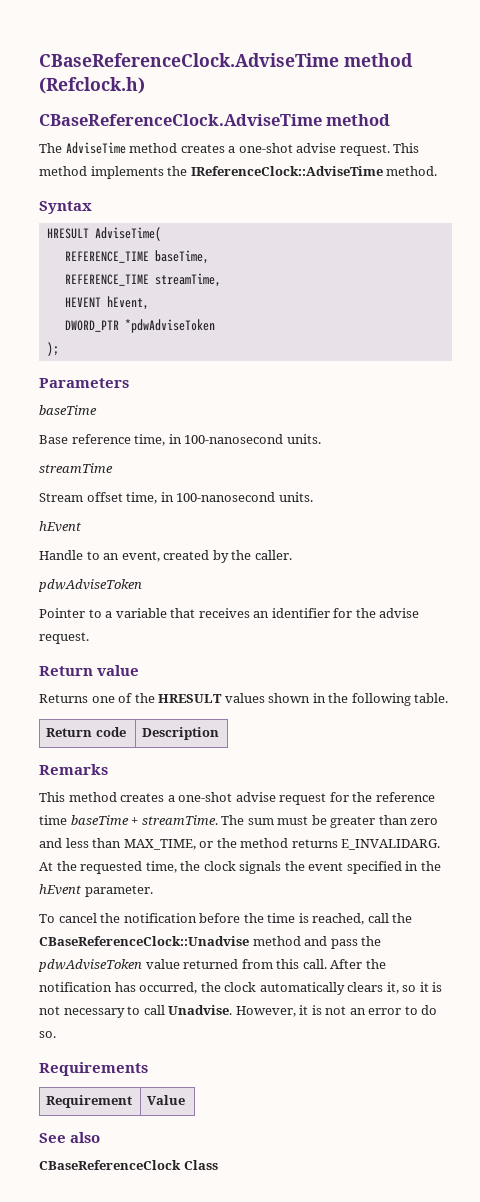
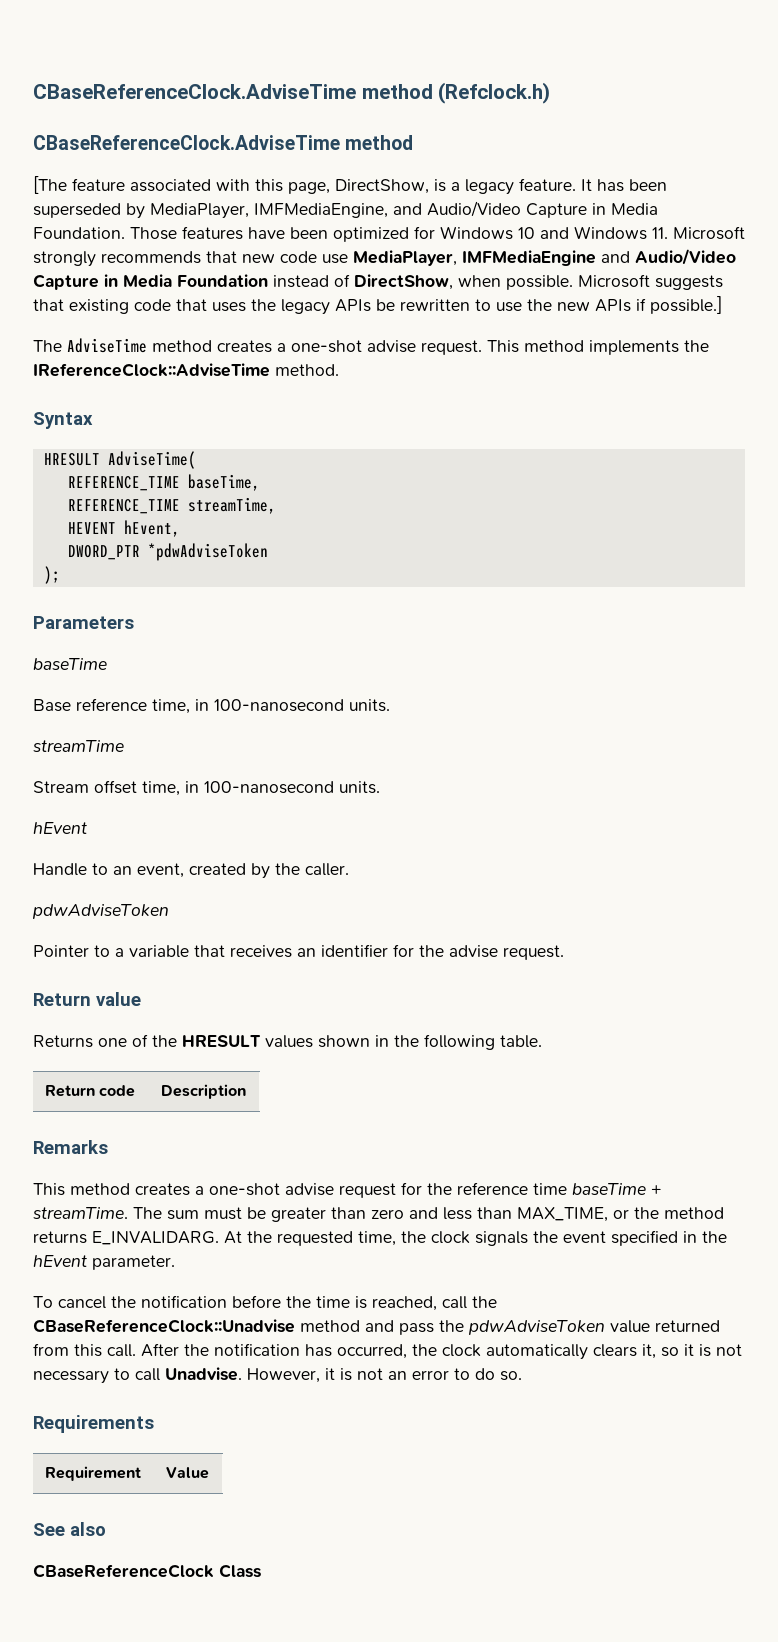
(391, 120) none -> [33,176,667,195] [33,201,658,219] [33,226,745,242] [33,249,736,267] [33,274,723,290] [33,296,722,315] // [The feature associated with this page, DirectShow, is a legacy feature. It has been superseded by MediaPlayer, IMFMediaEngine, and Audio/Video Capture in Media Foundation. Those features have been optimized for Windows 10 and Windows 11. Microsoft strongly recommends that new code use MediaPlayer, IMFMediaEngine and Audio/Video Capture in Media Foundation instead of DirectShow, when possible. Microsoft suggests that existing code that uses the legacy APIs be rewritten to use the new APIs if possible.]

